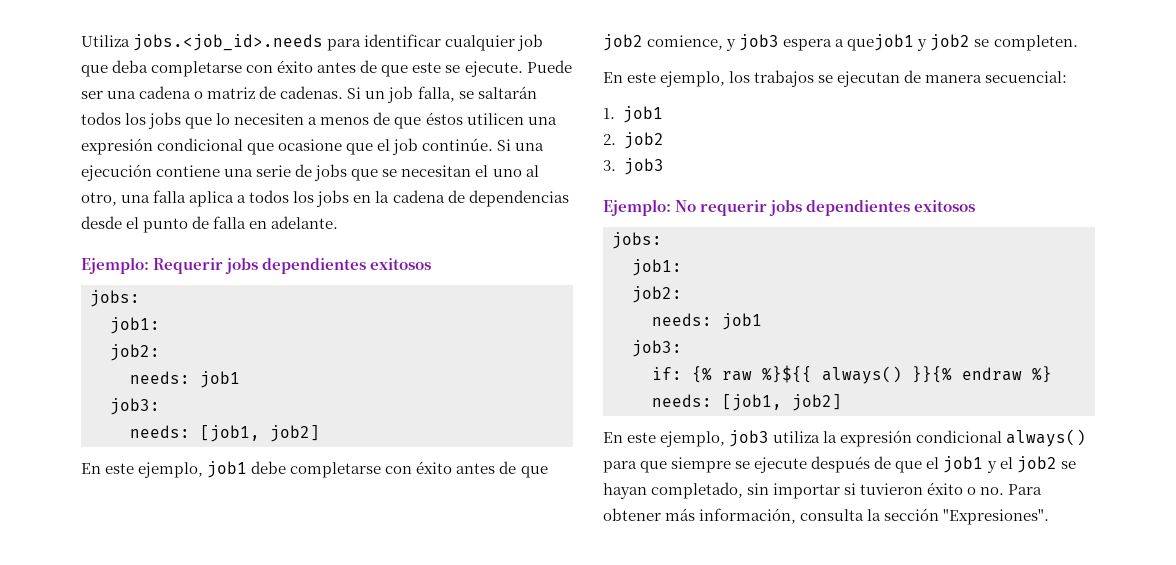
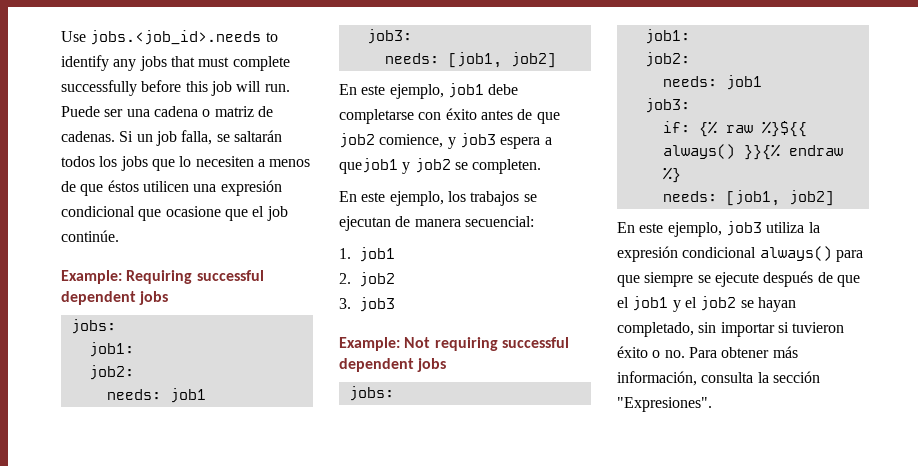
[81,34,544,51] [81,60,523,77] Utiliza jobs.<job_id>.needs para identificar cualquier job que deba completarse con éxito antes de que este se ejecute. -> [61,30,278,45] [61,55,290,71] [61,80,290,96] Use jobs.<job_id>.needs to identify any jobs that must complete successfully before this job will run.
[497,139,545,151] [81,164,539,181] [81,190,569,207] [81,216,339,233] [81,257,432,274] Si una ejecución contiene una serie de jobs que se necesitan el uno al otro, una falla aplica a todos los jobs en la cadena de dependencias desde el punto de falla en adelante. // Ejemplo: Requerir jobs dependientes exitosos -> [61,270,264,284] [61,291,169,305] // Example: Requiring successful dependent jobs
[603,199,976,216] Ejemplo: No requerir jobs dependientes exitosos -> [339,337,569,351] [339,358,447,372] Example: Not requiring successful dependent jobs

